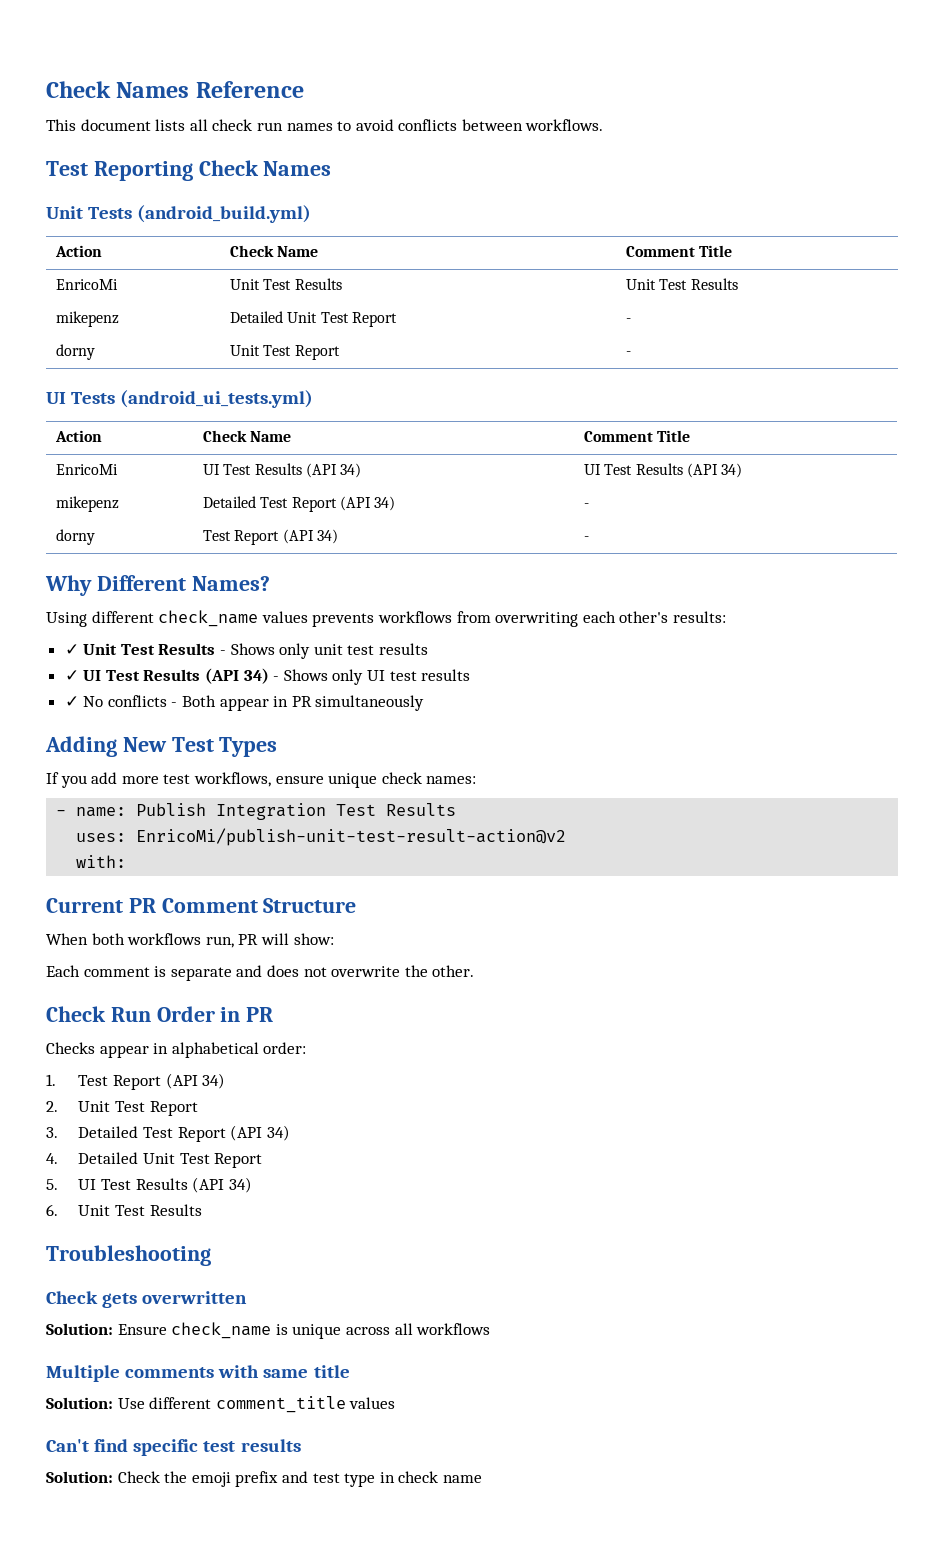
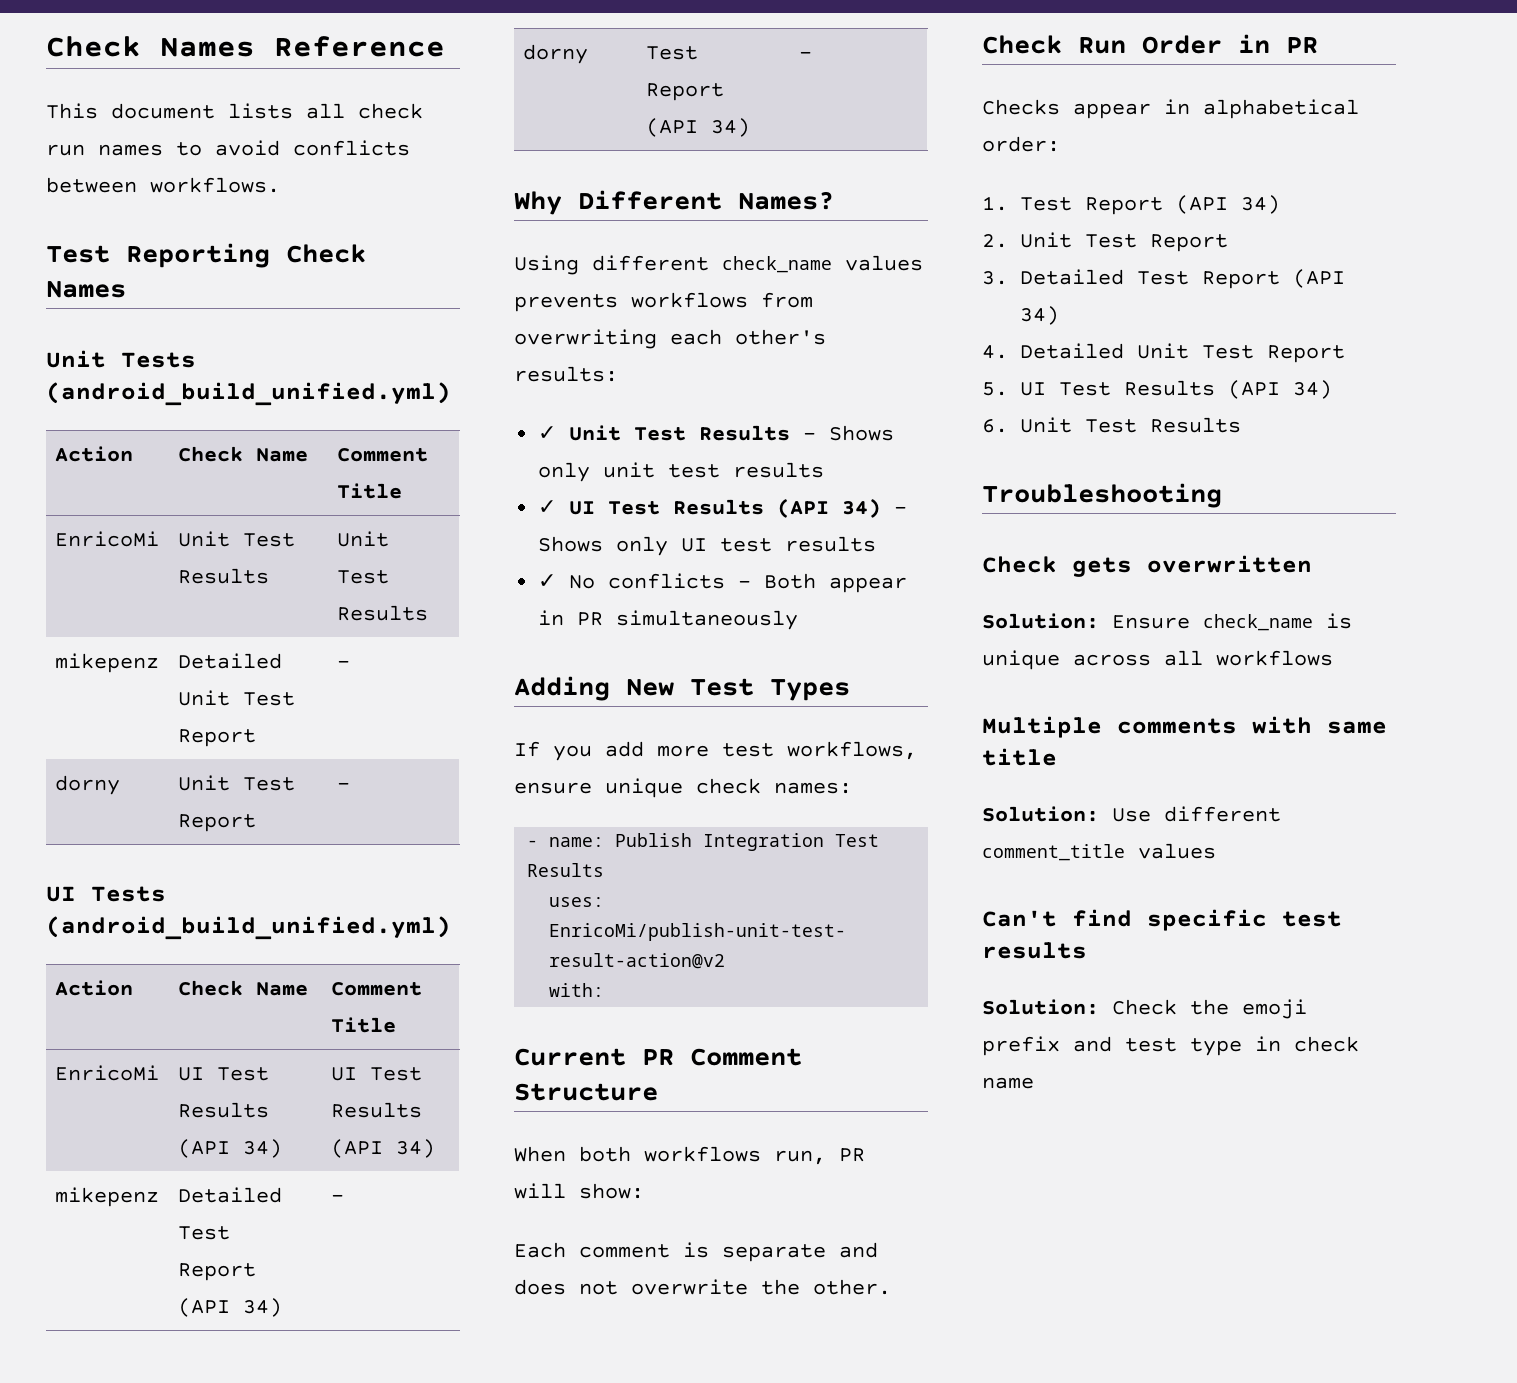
[137,205,312,223] (android_build.yml) -> [46,382,451,406] (android_build_unified.yml)
[120,390,314,408] (android_ui_tests.yml) -> [46,916,451,940] (android_build_unified.yml)

